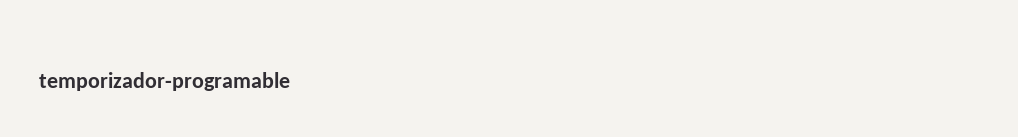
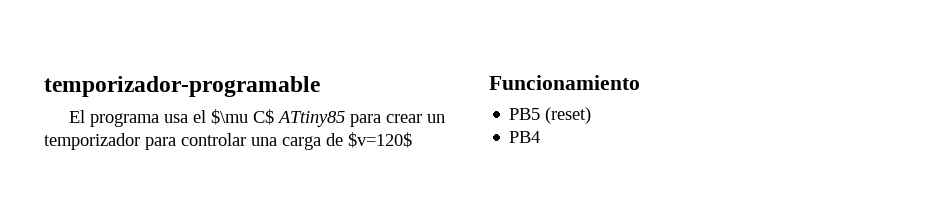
(290, 81) none -> [68,109,445,127] [44,132,412,150] [489,75,640,90] [509,107,592,124] [509,131,541,143] // El programa usa el $\mu C$ ATtiny85 para crear un temporizador para controlar una carga de $v=120$ // Funcionamiento // PB5 (reset) // PB4

